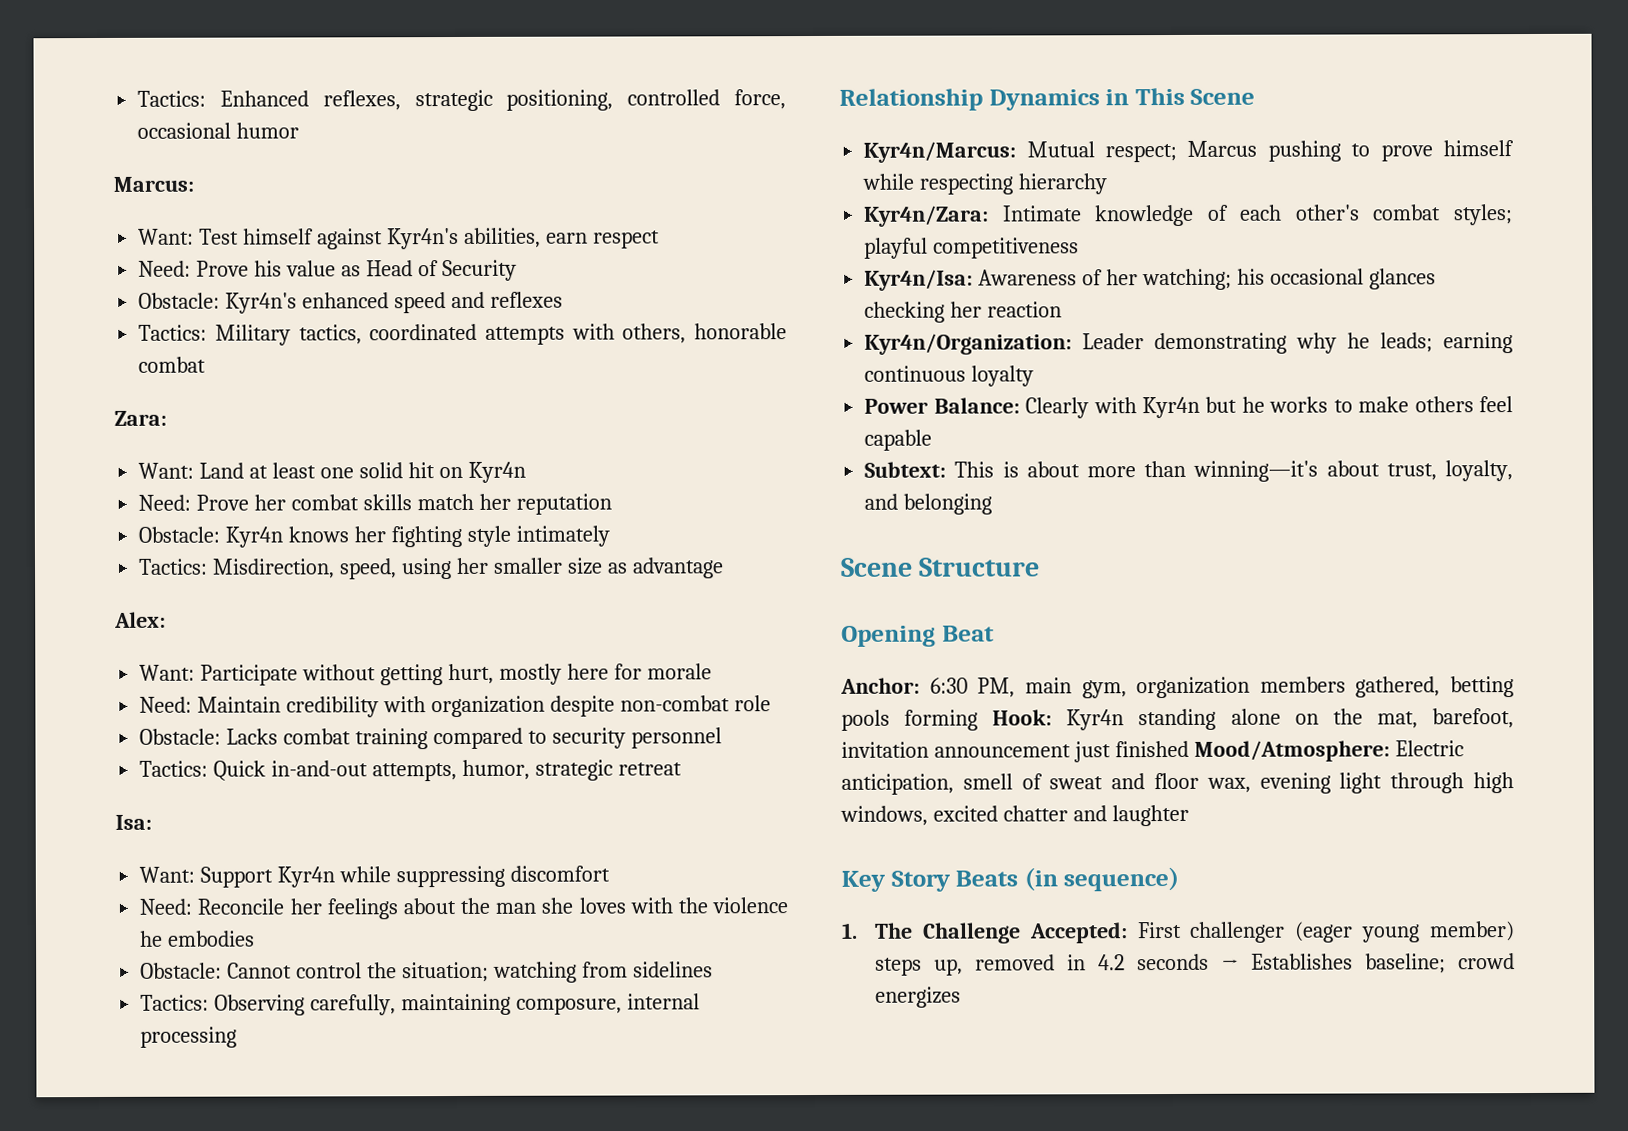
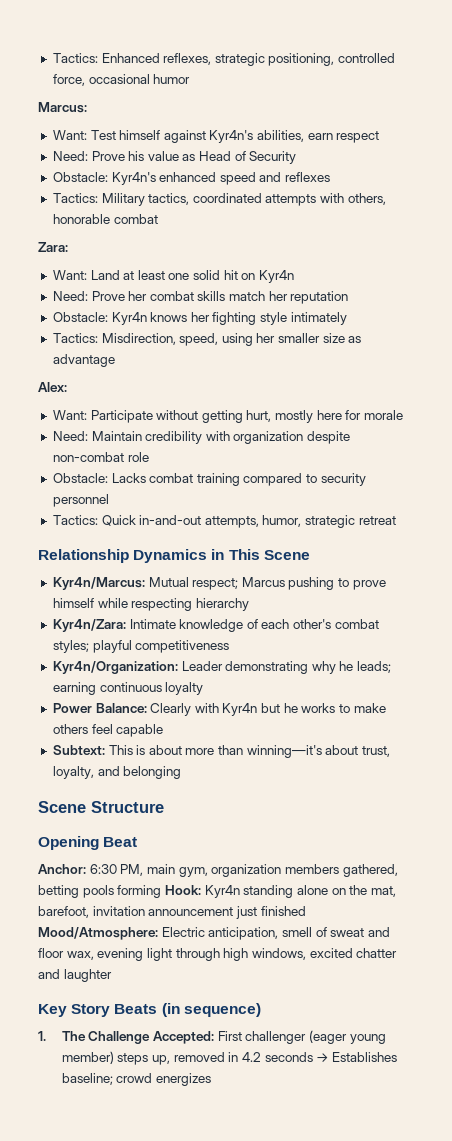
[115,814,152,830] [139,865,610,888] [139,897,788,920] [140,930,256,947] [140,961,713,983] [140,993,700,1016] [140,1026,238,1048] // Isa: // Want: Support Kyr4n while suppressing discomfort // Need: Reconcile her feelings about the man she loves with the violence he embodies // Obstacle: Cannot control the situation; watching from sidelines // Tactics: Observing carefully, maintaining composure, internal processing -> (396, 520) none
[864,268,1436,291] [864,301,1063,323] // Kyr4n/Isa: Awareness of her watching; his occasional glances checking her reaction -> (230, 646) none

